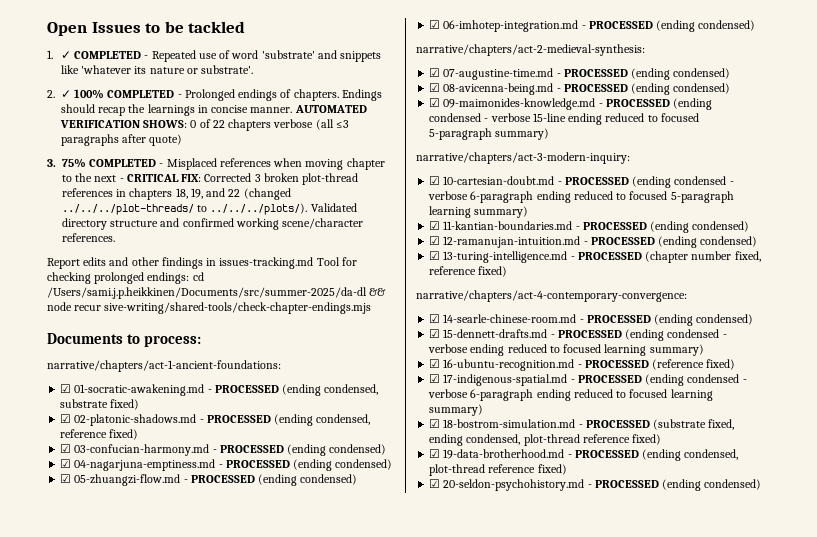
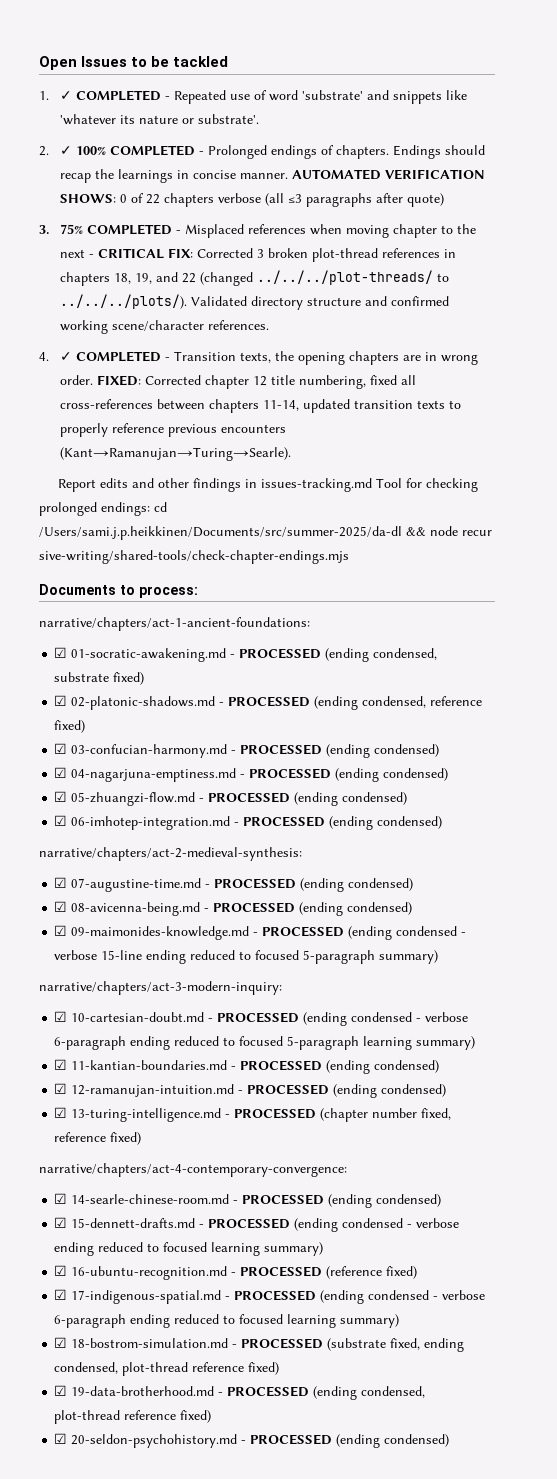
(115, 237) none -> [39,351,478,365] [59,375,416,389] [59,399,461,413] [59,423,286,437] [59,447,291,461] // 4. ✓ COMPLETED - Transition texts, the opening chapters are in wrong order. FIXED: Corrected chapter 12 title numbering, fixed all cross-references between chapters 11-14, updated transition texts to properly reference previous encounters (Kant→Ramanujan→Turing→Searle).

